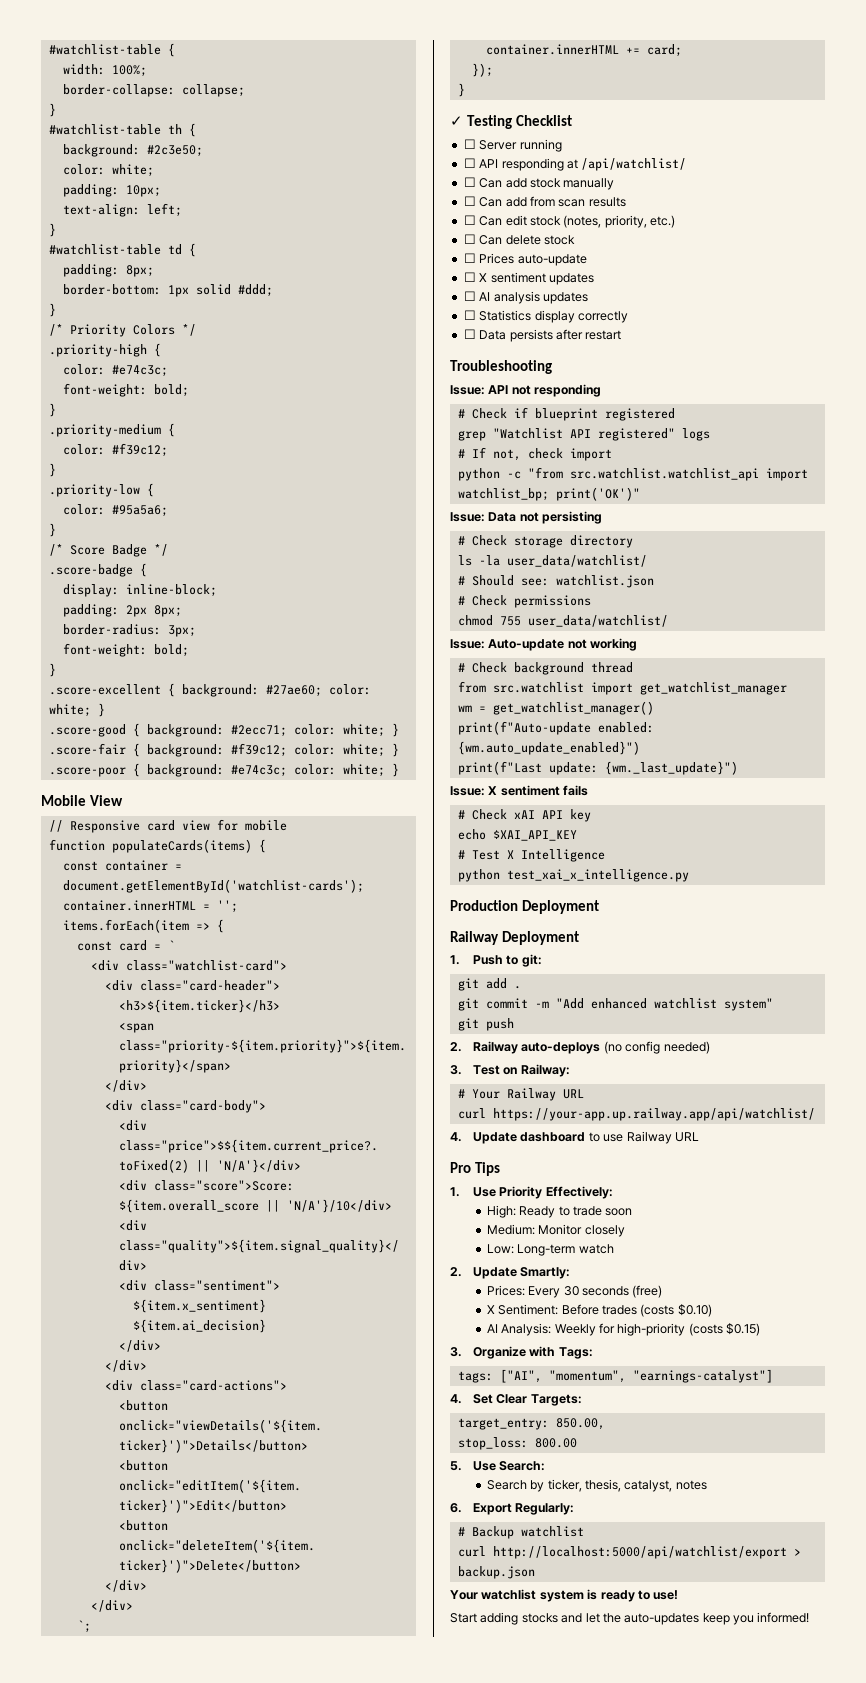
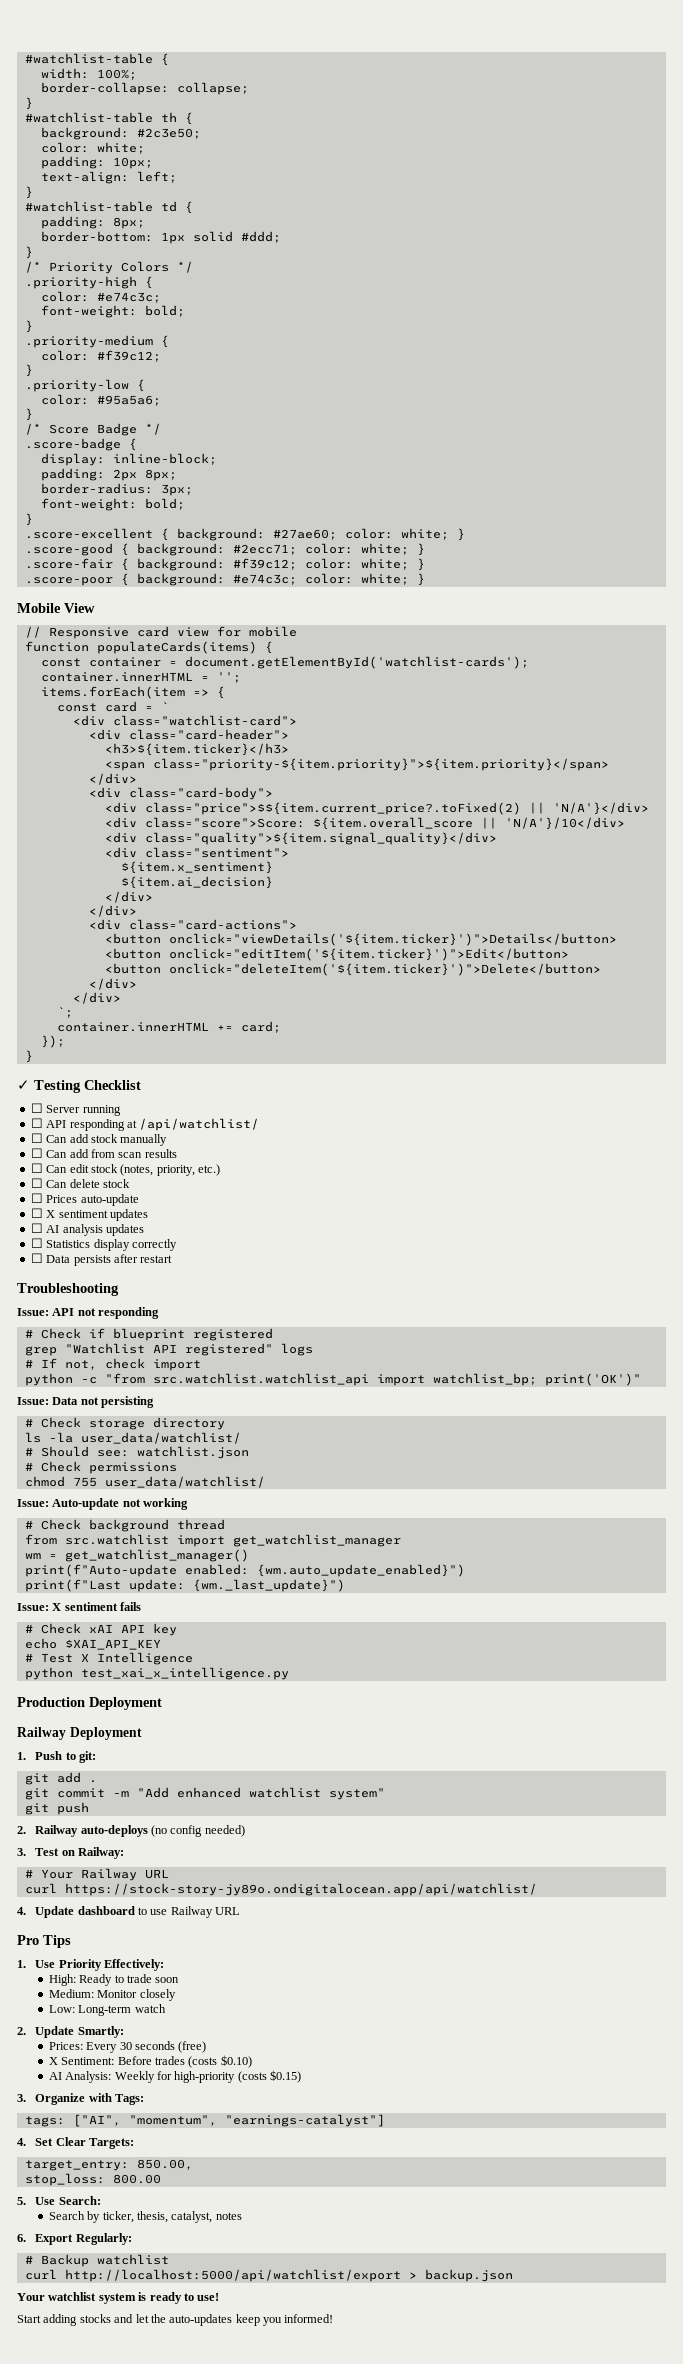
[492,1108,815,1121] https://your-app.up.railway.app/api/watchlist/ -> [64,1883,537,1896] https://stock-story-jy89o.ondigitalocean.app/api/watchlist/

